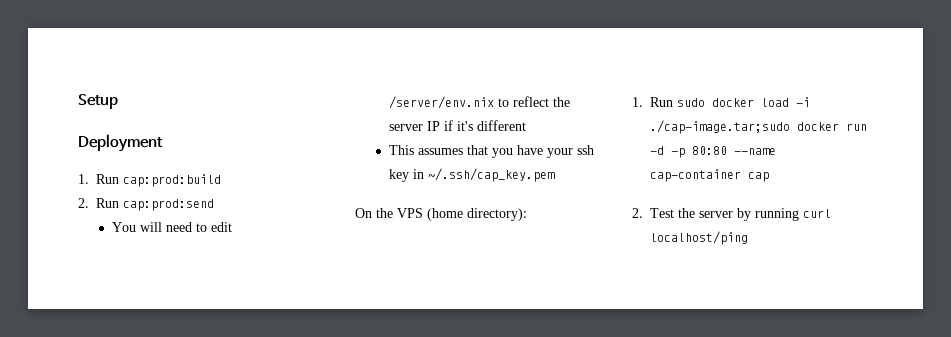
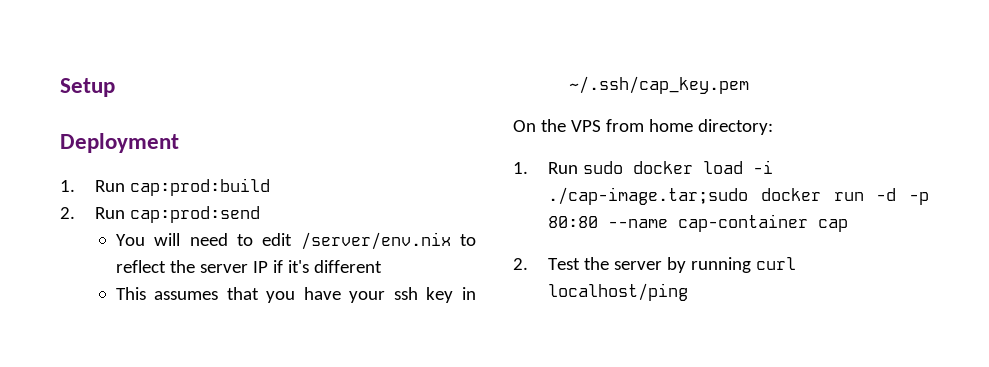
[427,208,527,221] (home directory): -> [605,119,773,135] from home directory:

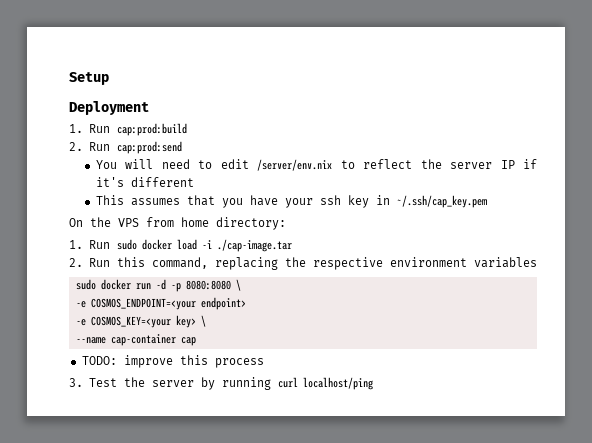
[548,187,929,205] [548,214,849,232] [513,258,528,270] ./cap-image.tar;sudo docker run -d -p 80:80 --name cap-container cap // 2. -> [216,239,292,252] [69,257,537,270] [75,279,241,292] [75,297,246,310] [75,315,206,328] [75,334,196,346] [81,355,264,368] [69,378,83,387] ./cap-image.tar // 2. Run this command, replacing the respective environment variables // sudo docker run -d -p 8080:8080 \ // -e COSMOS_ENDPOINT=<your endpoint> // -e COSMOS_KEY=<your key> \ // --name cap-container cap // TODO: improve this process // 3.

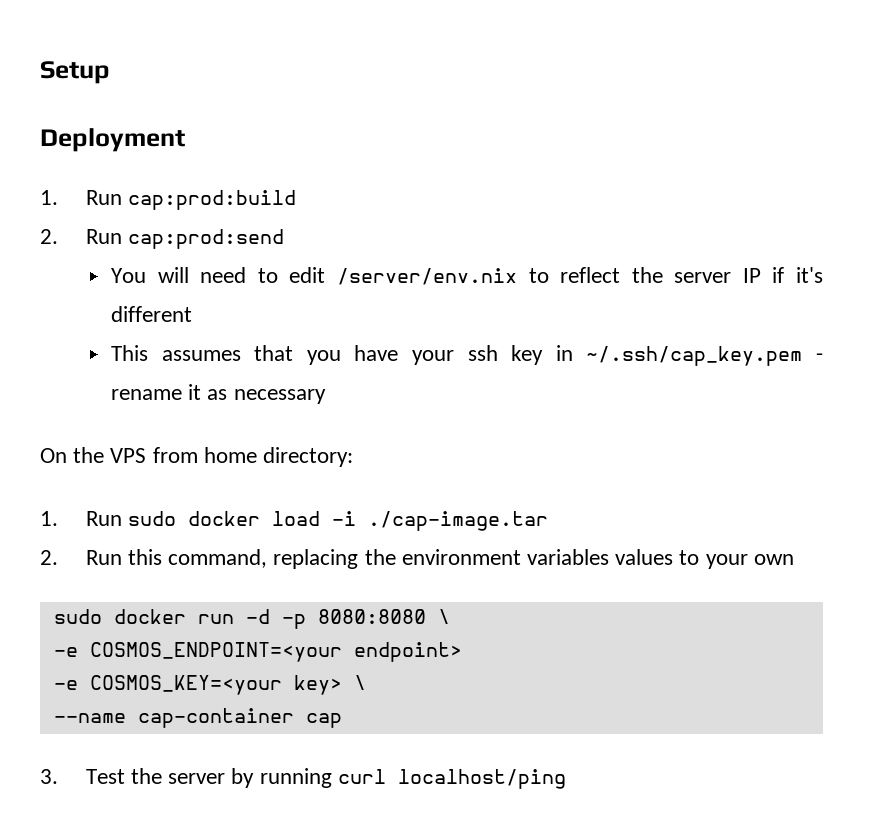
(487, 201) none -> [815,353,823,361] [111,384,326,404] - rename it as necessary
[312,257,383,270] respective -> (396, 557) none
(537, 262) none -> [615,549,794,569] values to your own
[81,355,264,368] // TODO: improve this process -> (342, 720) none

